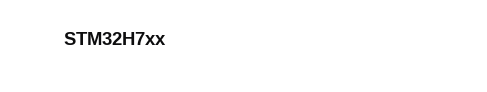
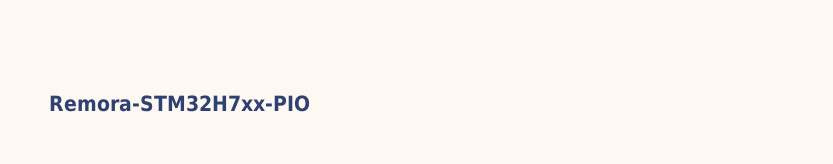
[64,32,166,45] STM32H7xx -> [49,95,310,112] Remora-STM32H7xx-PIO

